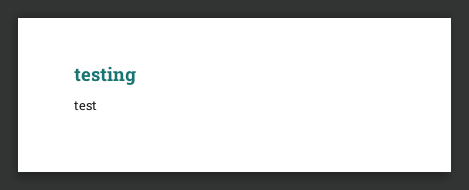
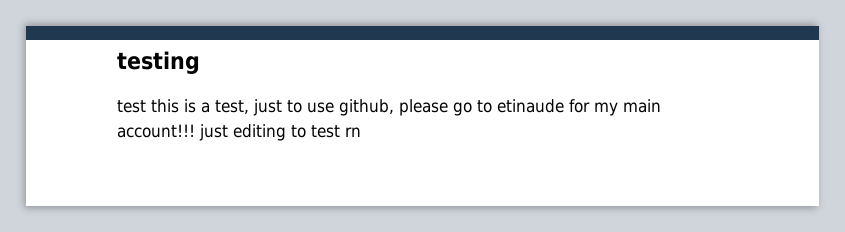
(97, 106) none -> [151,99,661,116] [117,124,361,141] this is a test, just to use github, please go to etinaude for my main account!!! just editing to test rn

